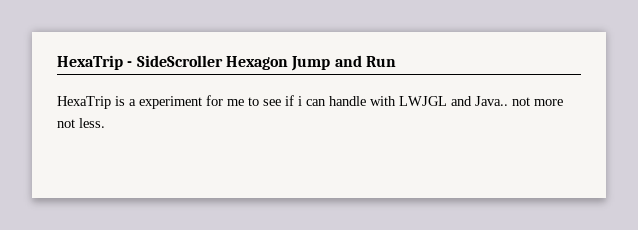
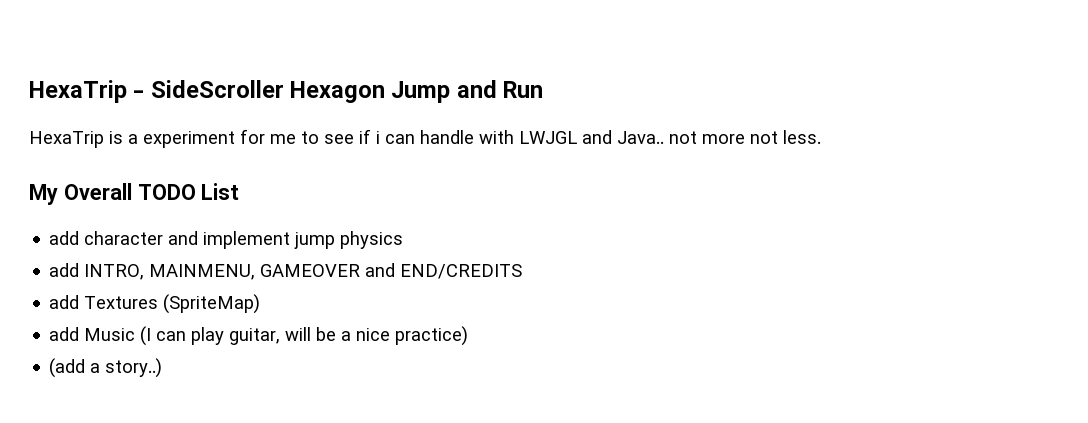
(105, 123) none -> [29,183,240,205] [49,231,404,249] [49,263,523,280] [49,294,261,314] [49,326,469,346] [49,358,163,378] // My Overall TODO List // add character and implement jump physics // add INTRO, MAINMENU, GAMEOVER and END/CREDITS // add Textures (SpriteMap) // add Music (I can play guitar, will be a nice practice) // (add a story..)

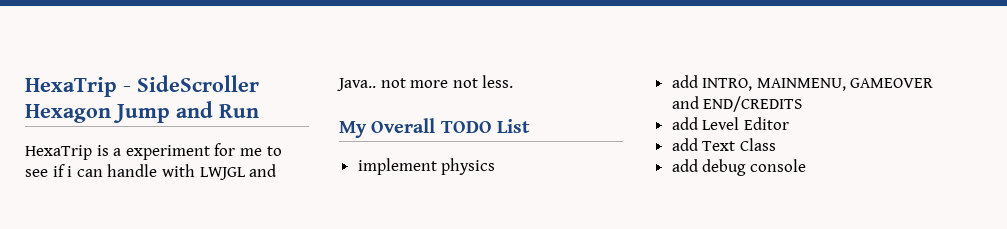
[49,231,336,249] add character and implement jump -> [357,158,437,175] implement
[84,294,261,314] [49,326,469,346] [49,358,163,378] Textures (SpriteMap) // add Music (I can play guitar, will be a nice practice) // (add a story..) -> [702,117,789,130] [671,138,776,151] [671,159,806,176] Level Editor // add Text Class // add debug console

